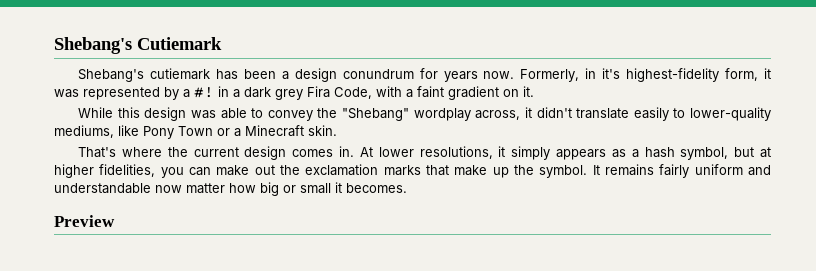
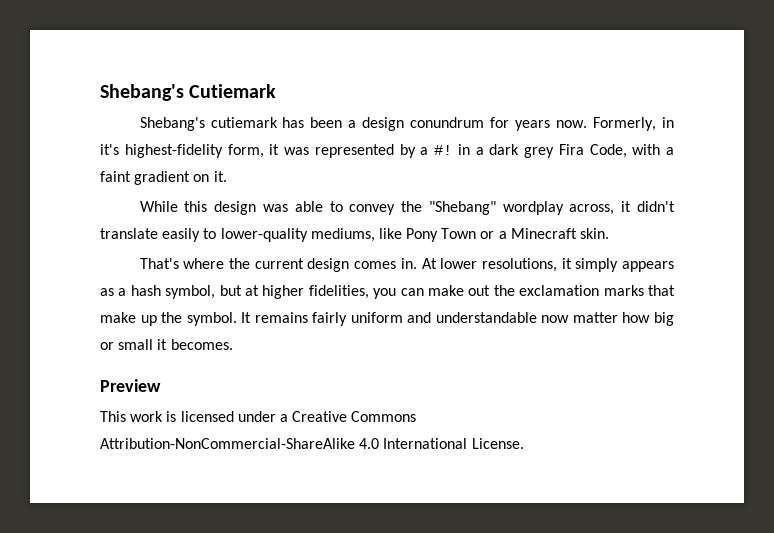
(115, 221) none -> [100,411,417,422] [100,438,524,449] // This work is licensed under a Creative Commons Attribution-NonCommercial-ShareAlike 4.0 International License.

